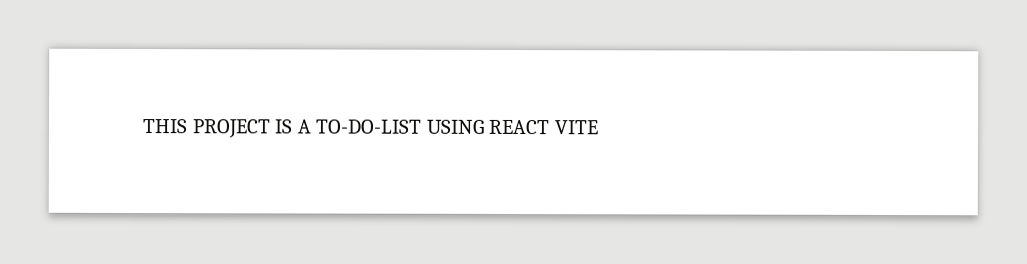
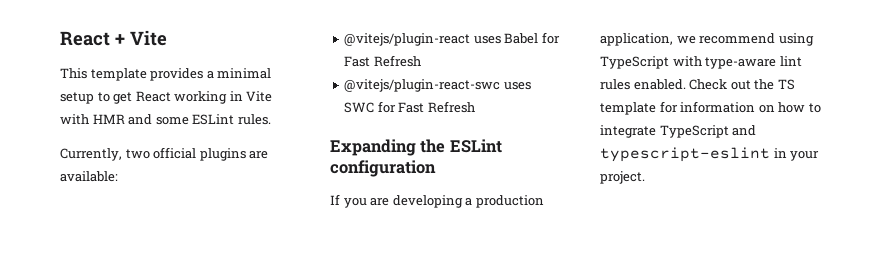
[142,119,599,139] THIS PROJECT IS A TO-DO-LIST USING REACT VITE -> [60,30,167,46] [60,68,272,81] [60,91,273,104] [60,114,271,125] [60,147,269,161] [60,171,118,182] [344,32,560,46] [344,55,421,67] [344,79,531,92] [344,101,475,113] [330,139,502,156] [330,160,436,177] [330,194,544,208] [600,33,814,46] [600,56,802,69] [600,79,795,90] [600,101,821,115] [600,125,757,138] [600,147,820,162] [600,171,645,184] React + Vite // This template provides a minimal setup to get React working in Vite with HMR and some ESLint rules. // Currently, two official plugins are available: // @vitejs/plugin-react uses Babel for Fast Refresh // @vitejs/plugin-react-swc uses SWC for Fast Refresh // Expanding the ESLint configuration // If you are developing a production application, we recommend using TypeScript with type-aware lint rules enabled. Check out the TS template for information on how to integrate TypeScript and typescript-eslint in your project.

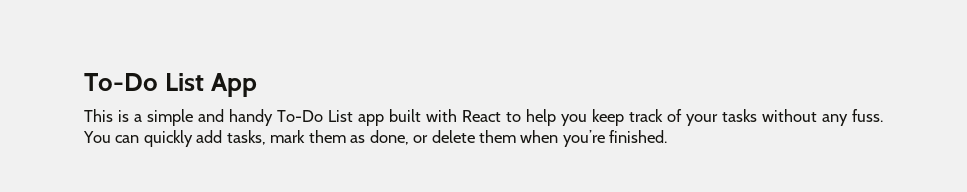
[60,30,167,46] [60,68,272,81] [60,91,273,104] [60,114,271,125] [60,147,269,161] [60,171,118,182] [344,32,560,46] [344,55,421,67] [344,79,531,92] [344,101,475,113] [330,139,502,156] [330,160,436,177] [330,194,544,208] [600,33,814,46] [600,56,802,69] [600,79,795,90] [600,101,821,115] [600,125,757,138] [600,147,820,162] [600,171,645,184] React + Vite // This template provides a minimal setup to get React working in Vite with HMR and some ESLint rules. // Currently, two official plugins are available: // @vitejs/plugin-react uses Babel for Fast Refresh // @vitejs/plugin-react-swc uses SWC for Fast Refresh // Expanding the ESLint configuration // If you are developing a production application, we recommend using TypeScript with type-aware lint rules enabled. Check out the TS template for information on how to integrate TypeScript and typescript-eslint in your project. -> [84,73,258,97] [84,109,884,126] [83,130,668,147] To-Do List App // This is a simple and handy To-Do List app built with React to help you keep track of your tasks without any fuss. You can quickly add tasks, mark them as done, or delete them when you’re finished.

